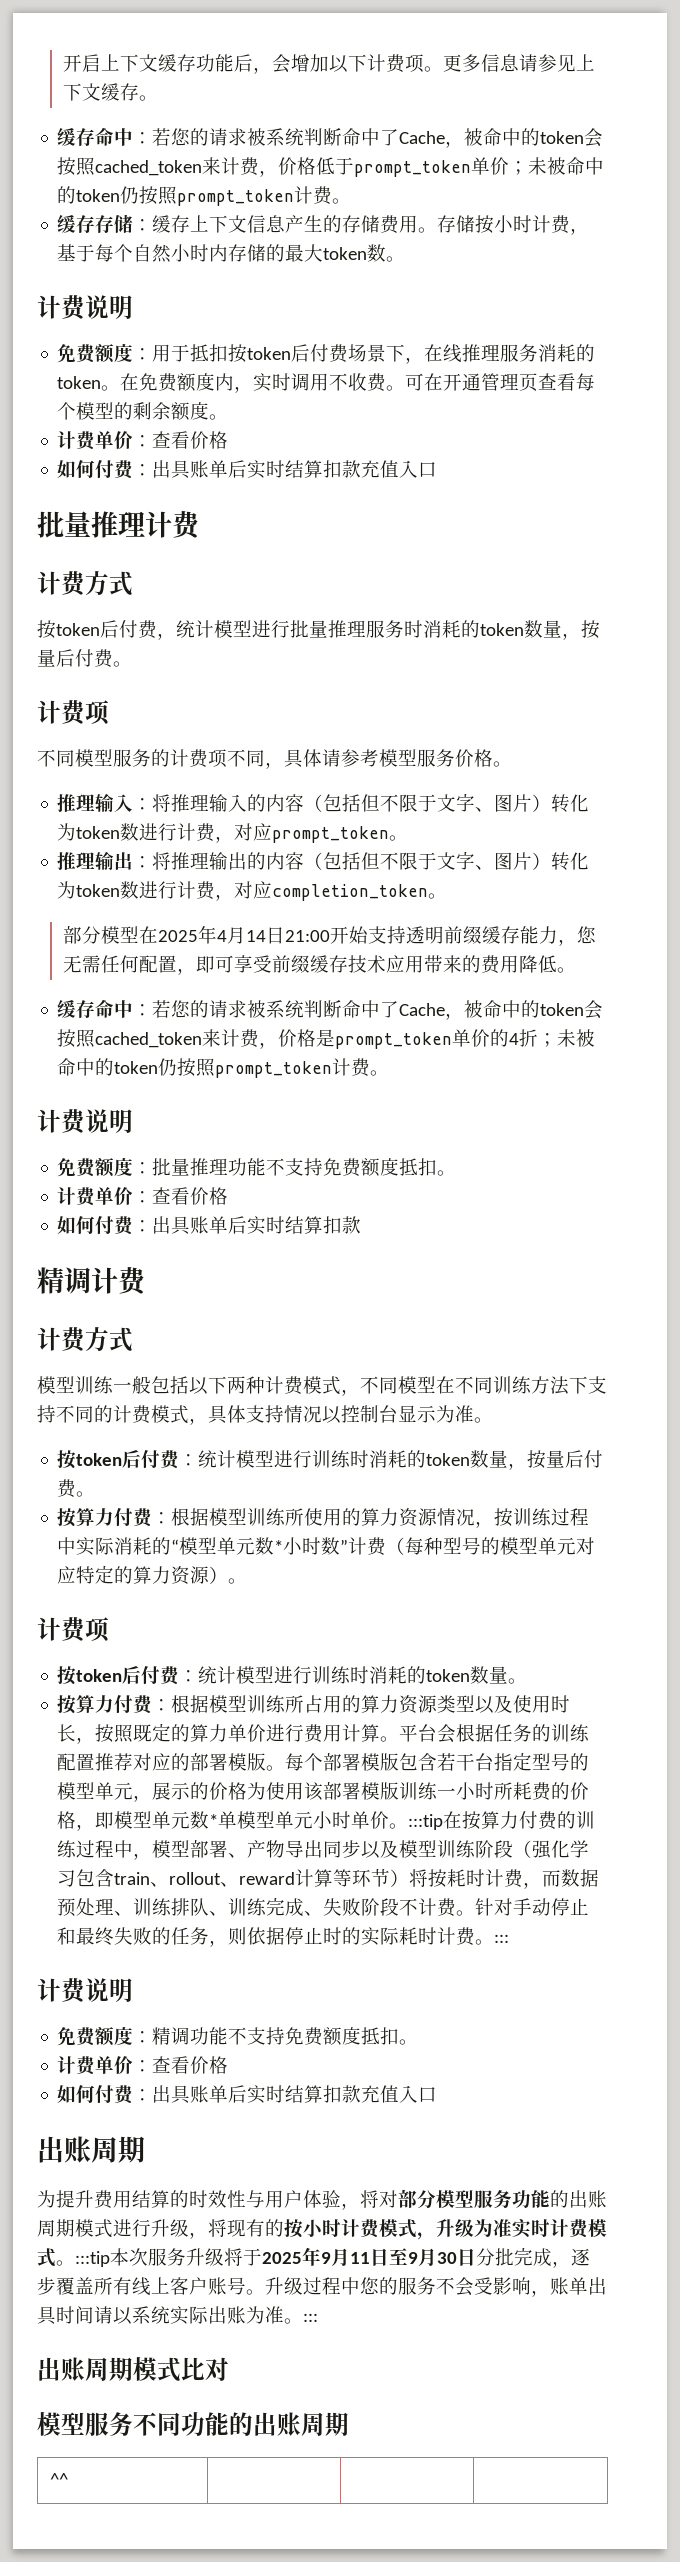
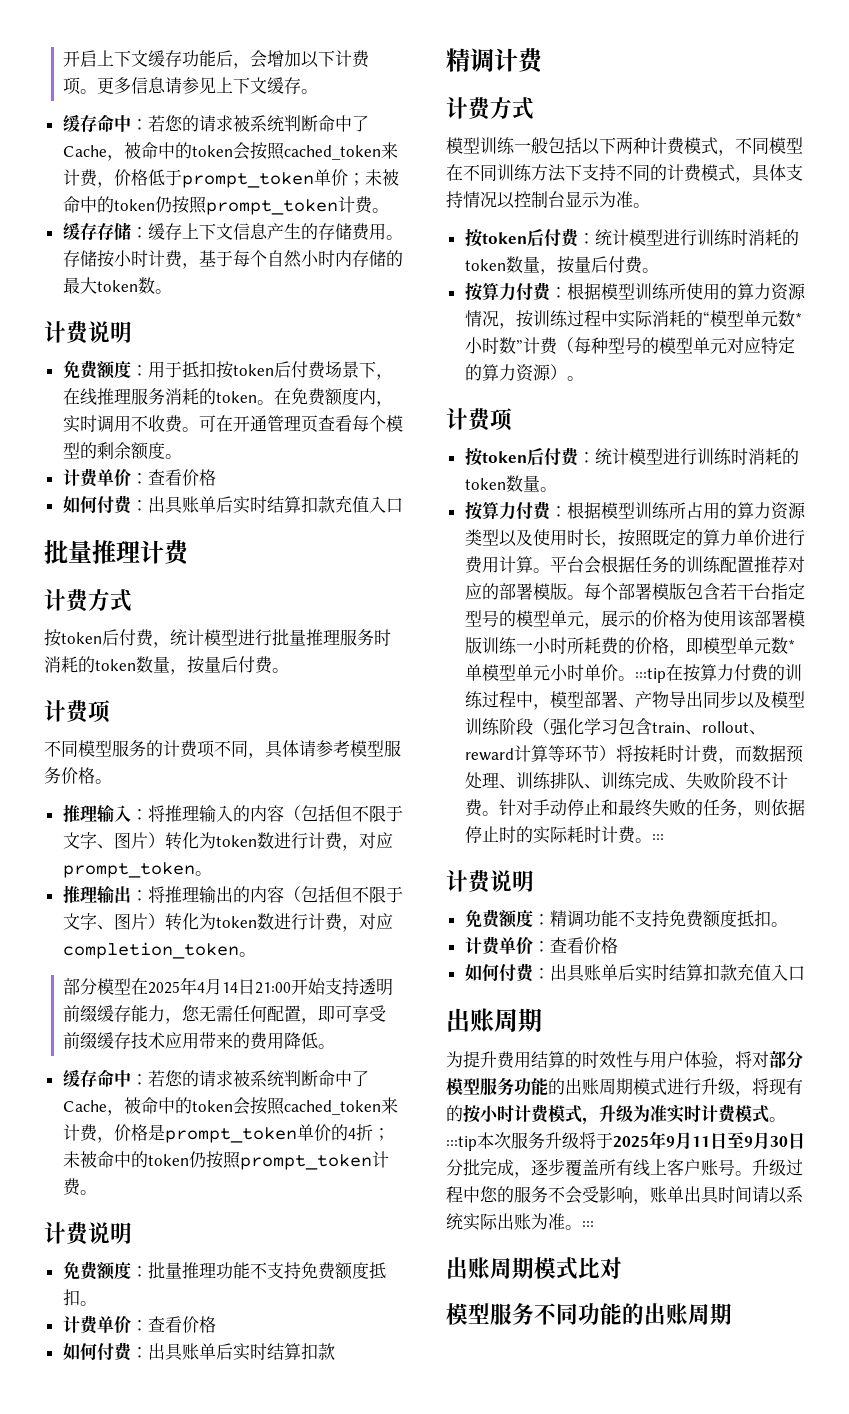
[49,2473,68,2486] // ^^ | | | -> (732, 1314) none

